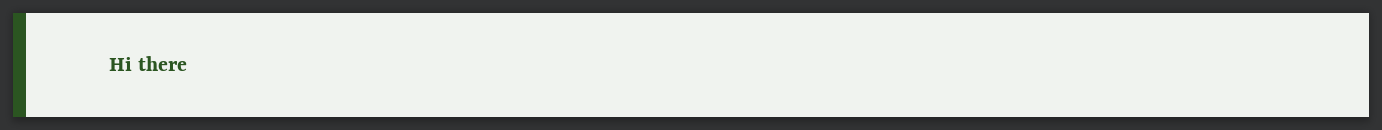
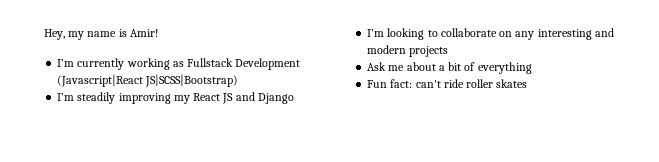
[109,56,188,71] Hi there -> [44,29,158,40] [57,58,301,70] [57,74,239,87] [57,92,294,104] [367,28,614,40] [367,45,449,57] [367,62,532,74] [367,79,528,88] Hey, my name is Amir! // I’m currently working as Fullstack Development (Javascript|React JS|SCSS|Bootstrap) // I’m steadily improving my React JS and Django // I’m looking to collaborate on any interesting and modern projects // Ask me about a bit of everything // Fun fact: can't ride roller skates

